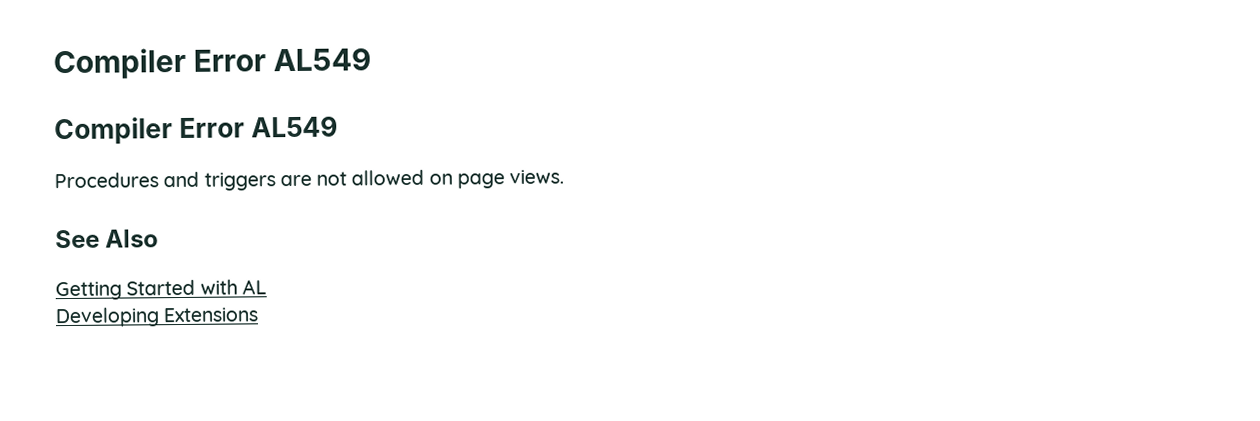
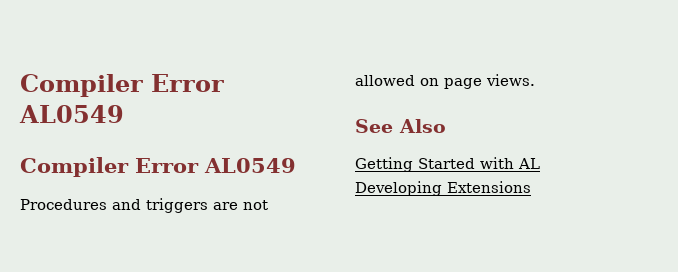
[53,47,372,80] [54,115,339,146] Compiler Error AL549 // Compiler Error AL549 -> [20,74,224,97] [19,105,124,123] [20,157,296,177] Compiler Error AL0549 // Compiler Error AL0549

